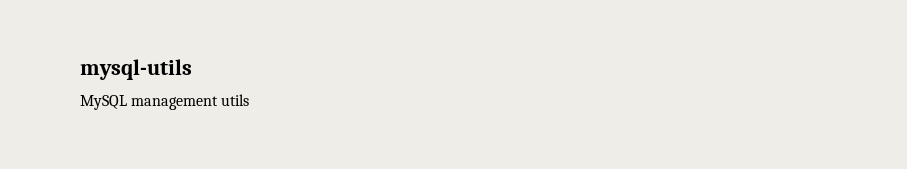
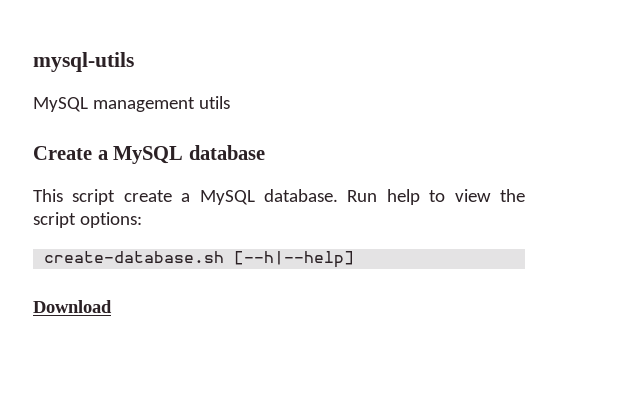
(250, 100) none -> [33,145,265,164] [33,189,525,205] [33,212,142,228] [44,251,355,268] [33,300,112,313] // Create a MySQL database // This script create a MySQL database. Run help to view the script options: // create-database.sh [--h|--help] // Download

